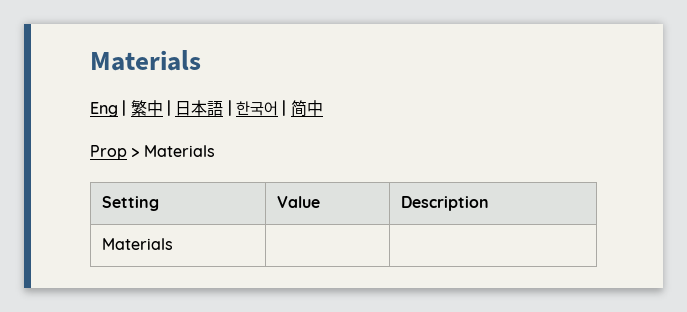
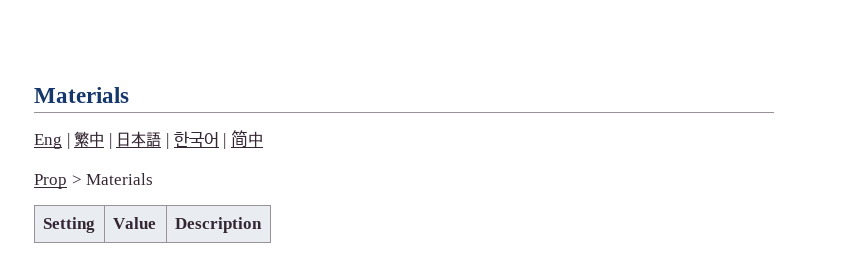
[102,238,174,250] // Materials | | -> (262, 225) none

